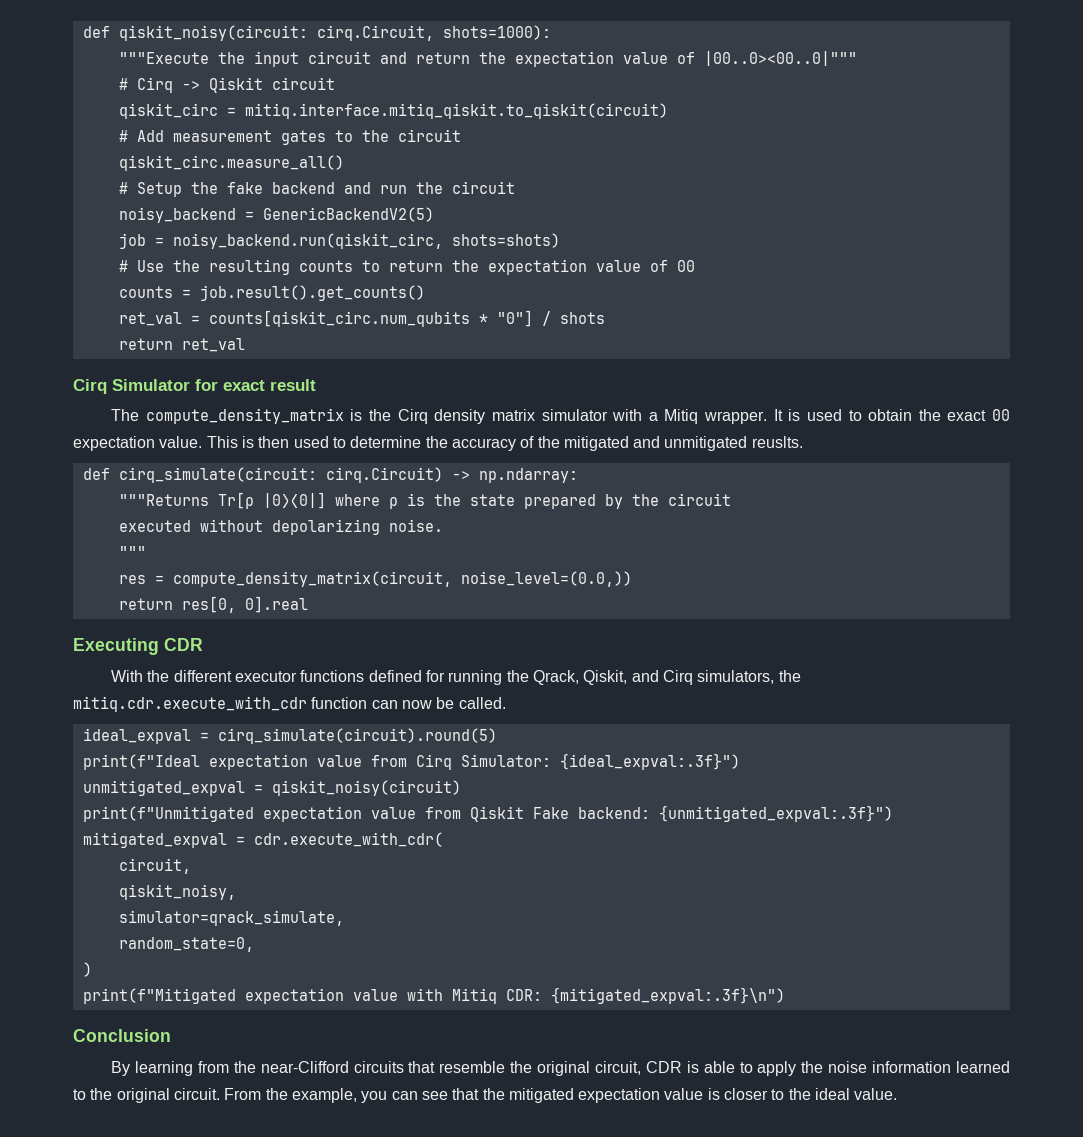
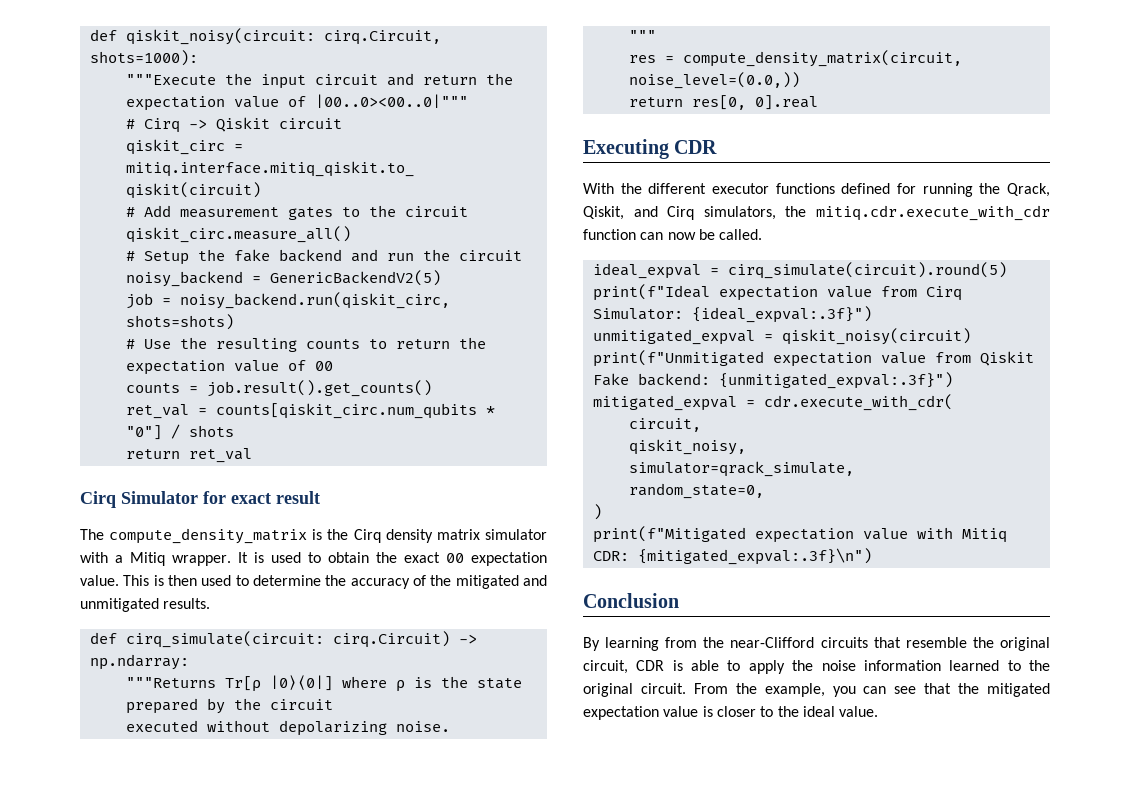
[751,436,803,448] reuslts. -> [163,598,211,609] results.

